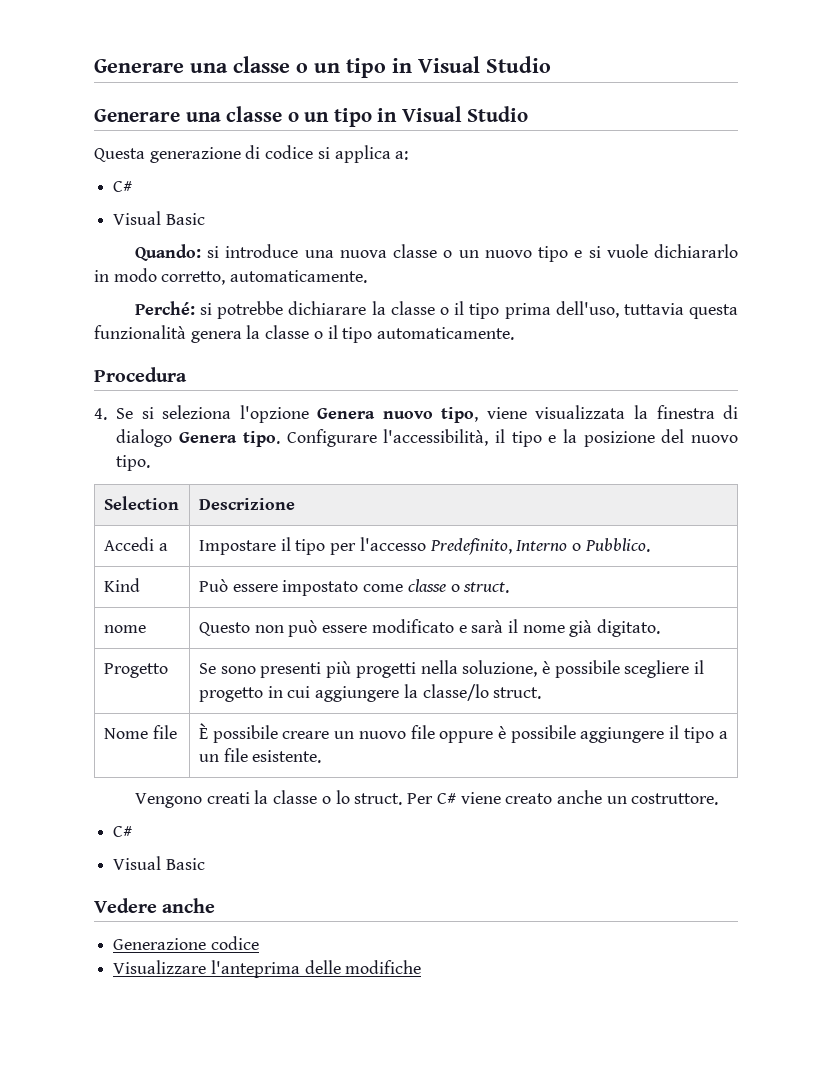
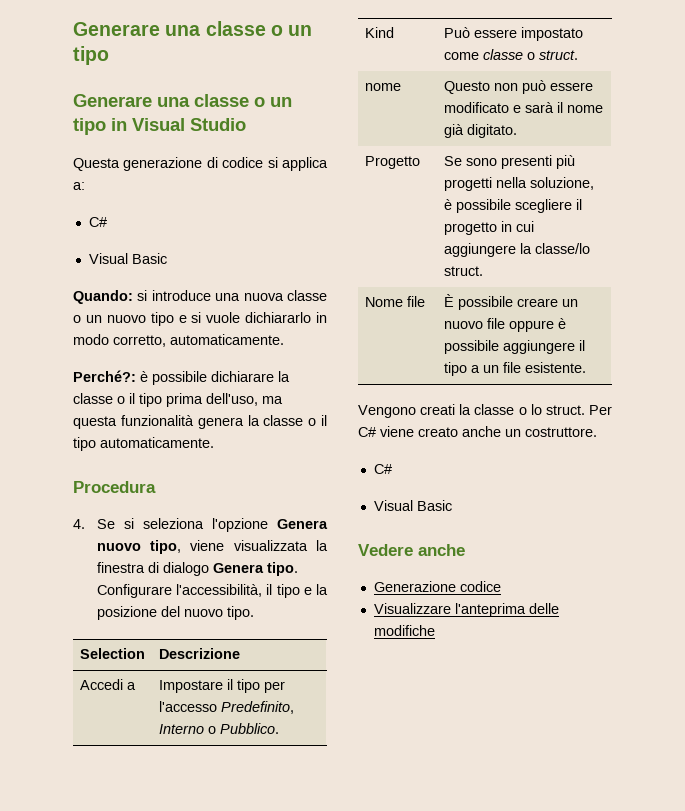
[94,56,551,78] Generare una classe o un tipo in Visual Studio -> [73,21,313,36] [73,46,109,65] Generare una classe o un tipo
[134,301,284,319] Perché: si potrebbe -> [73,370,207,385] Perché?: è possibile
[623,303,684,315] tuttavia -> [262,396,283,404] ma

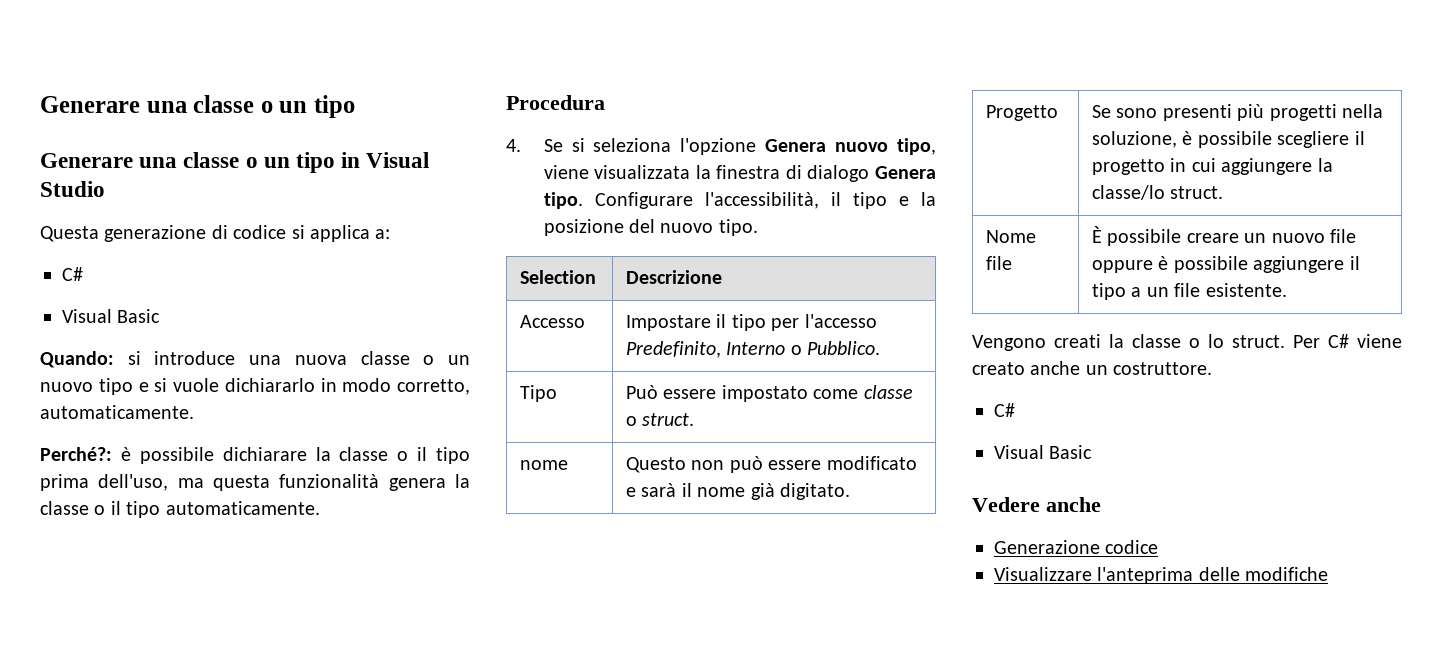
[79,679,136,690] Accedi a -> [519,315,585,328] Accesso
[364,27,394,38] Kind -> [519,385,557,402] Tipo

